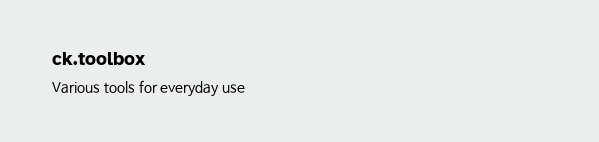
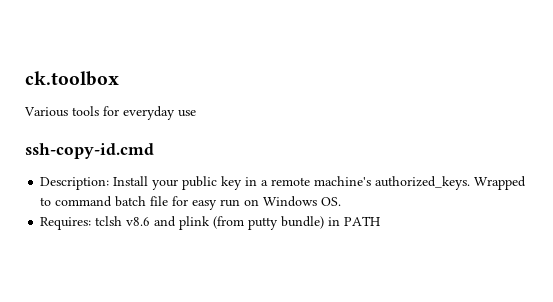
(246, 88) none -> [25,143,154,159] [40,176,527,190] [40,196,342,210] [40,216,381,230] // ssh-copy-id.cmd // Description: Install your public key in a remote machine's authorized_keys. Wrapped to command batch file for easy run on Windows OS. // Requires: tclsh v8.6 and plink (from putty bundle) in PATH

